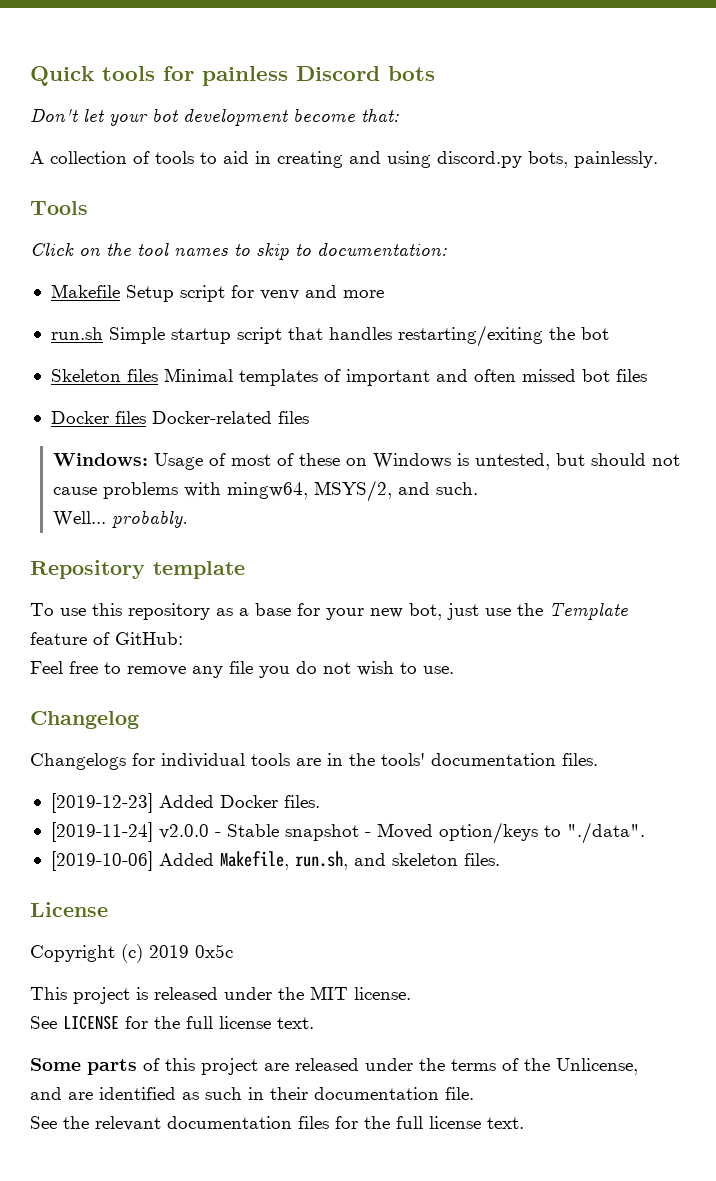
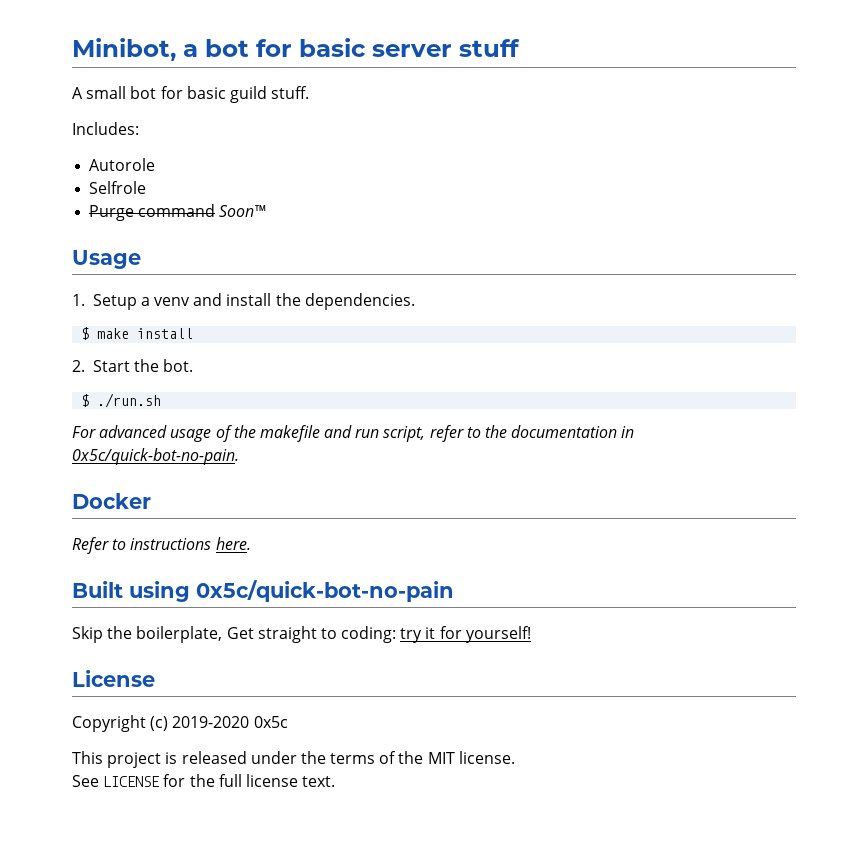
[30,66,435,86] [30,108,399,126] [30,151,658,168] [30,201,88,215] [30,243,447,260] [50,284,384,302] [50,325,609,347] [50,368,647,386] [50,411,309,424] [52,453,680,470] [52,480,478,502] [52,510,188,528] [30,560,245,579] [30,602,628,620] [30,632,183,645] [30,661,454,678] [30,711,139,729] [30,753,598,770] [50,793,320,813] [50,822,645,844] [50,851,500,871] Quick tools for painless Discord bots // Don't let your bot development become that: // A collection of tools to aid in creating and using discord.py bots, painlessly. // Tools // Click on the tool names to skip to documentation: // Makefile Setup script for venv and more // run.sh Simple startup script that handles restarting/exiting the bot // Skeleton files Minimal templates of important and often missed bot files // Docker files Docker-related files // Windows: Usage of most of these on Windows is untested, but should not cause problems with mingw64, MSYS/2, and such. // Well... probably. // Repository template // To use this repository as a base for your new bot, just use the Template feature of GitHub: // Feel free to remove any file you do not wish to use. // Changelog // Changelogs for individual tools are in the tools' documentation files. // [2019-12-23] Added Docker files. // [2019-11-24] v2.0.0 - Stable snapshot - Moved option/keys to "./data". // [2019-10-06] Added Makefile, run.sh, and skeleton files. -> [72,38,520,61] [72,86,310,103] [72,122,139,135] [89,158,156,171] [89,181,147,194] [89,204,267,221] [72,250,141,269] [72,293,415,310] [81,327,194,340] [72,359,194,372] [81,393,162,408] [72,425,635,442] [72,448,239,465] [72,493,151,509] [72,537,251,554] [72,580,454,602] [72,626,531,643] Minibot, a bot for basic server stuff // A small bot for basic guild stuff. // Includes: // Autorole // Selfrole // Purge command Soon™ // Usage // 1. Setup a venv and install the dependencies. // $ make install // 2. Start the bot. // $ ./run.sh // For advanced usage of the makefile and run script, refer to the documentation in 0x5c/quick-bot-no-pain. // Docker // Refer to instructions here. // Built using 0x5c/quick-bot-no-pain // Skip the boilerplate, Get straight to coding: try it for yourself!
[149,945,189,958] 2019 -> [172,716,250,728] 2019-2020
(304, 993) none -> [330,751,424,764] terms of the
[30,1058,638,1075] [30,1087,474,1100] [30,1116,524,1131] // Some parts of this project are released under the terms of the Unlicense, // and are identified as such in their documentation file. // See the relevant documentation files for the full license text. -> (336, 781) none

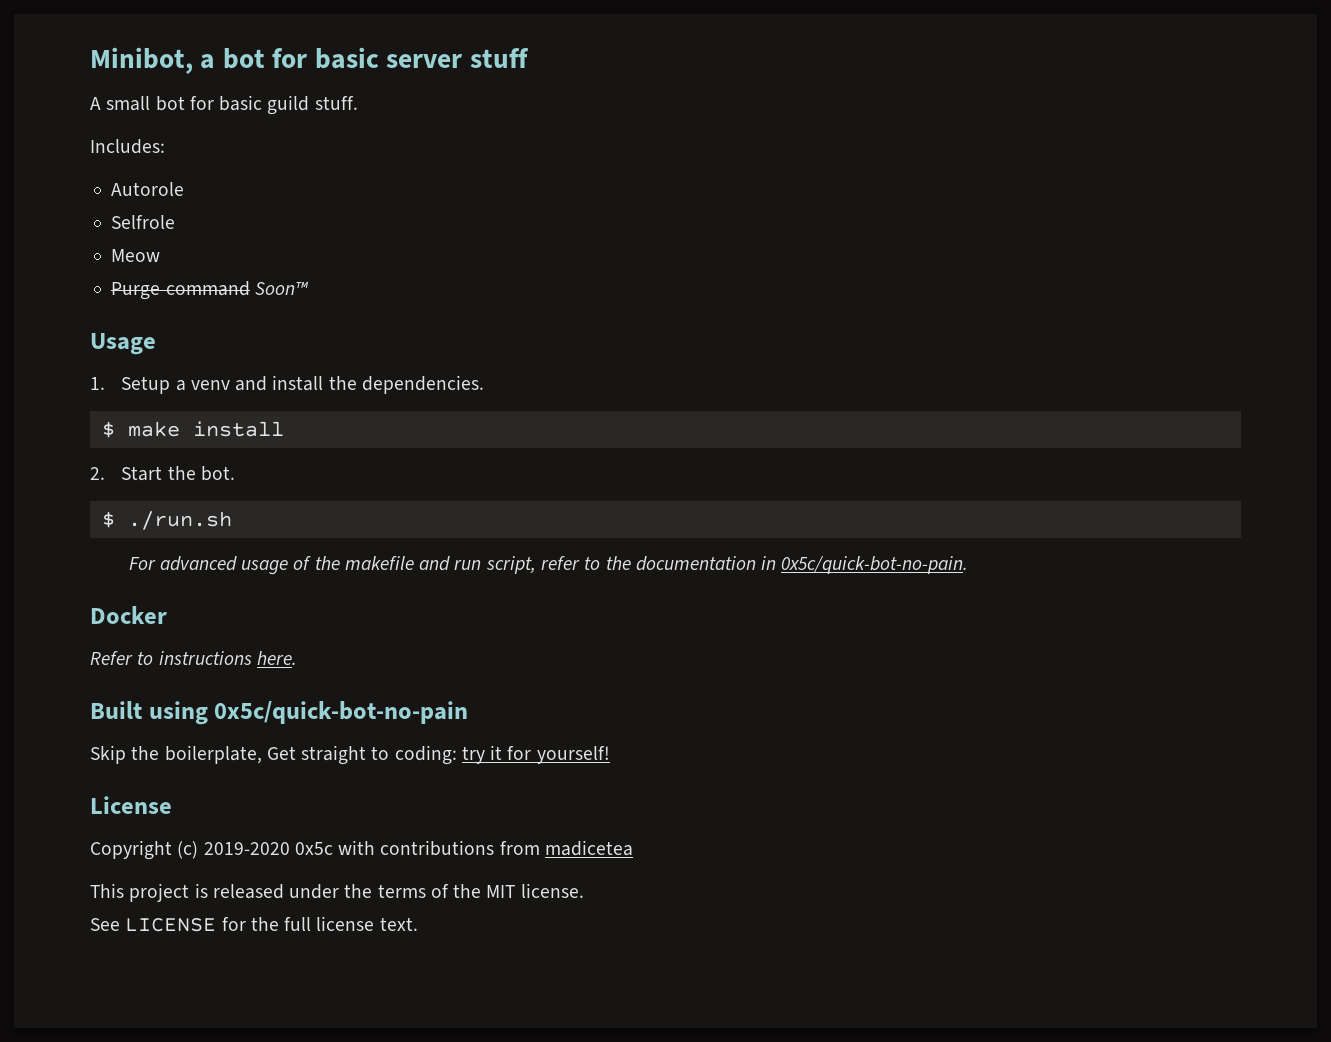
(147, 187) none -> [111,249,161,262] // Meow
(288, 722) none -> [338,840,633,856] with contributions from madicetea

